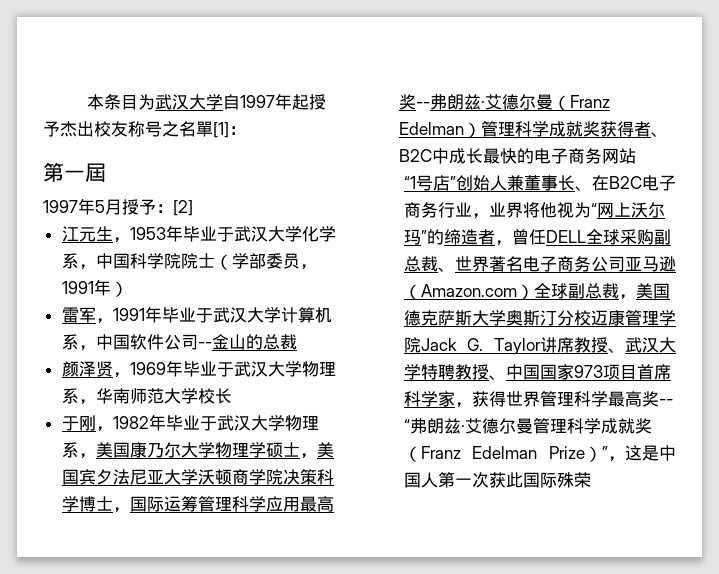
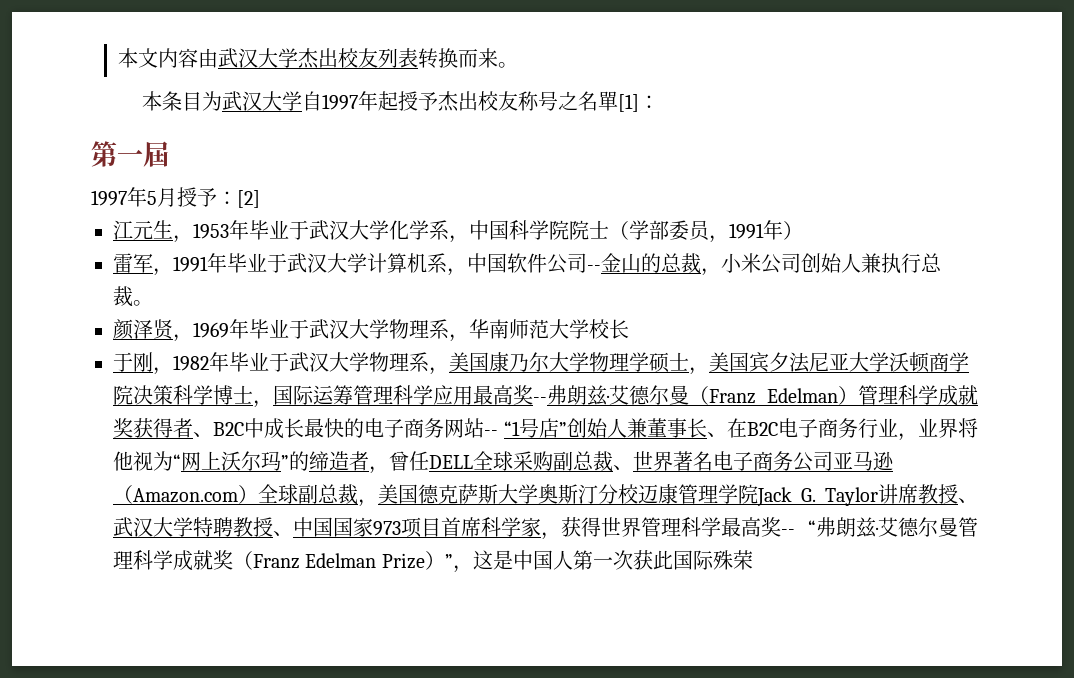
[86,94,104,110] 本 -> [118,48,519,69] [141,91,162,111] 本文内容由武汉大学杰出校友列表转换而来。 // 本
(297, 342) none -> [701,253,942,276] [113,286,153,307] ，小米公司创始人兼执行总裁。
(636, 156) // -> [484,430,498,436] --

